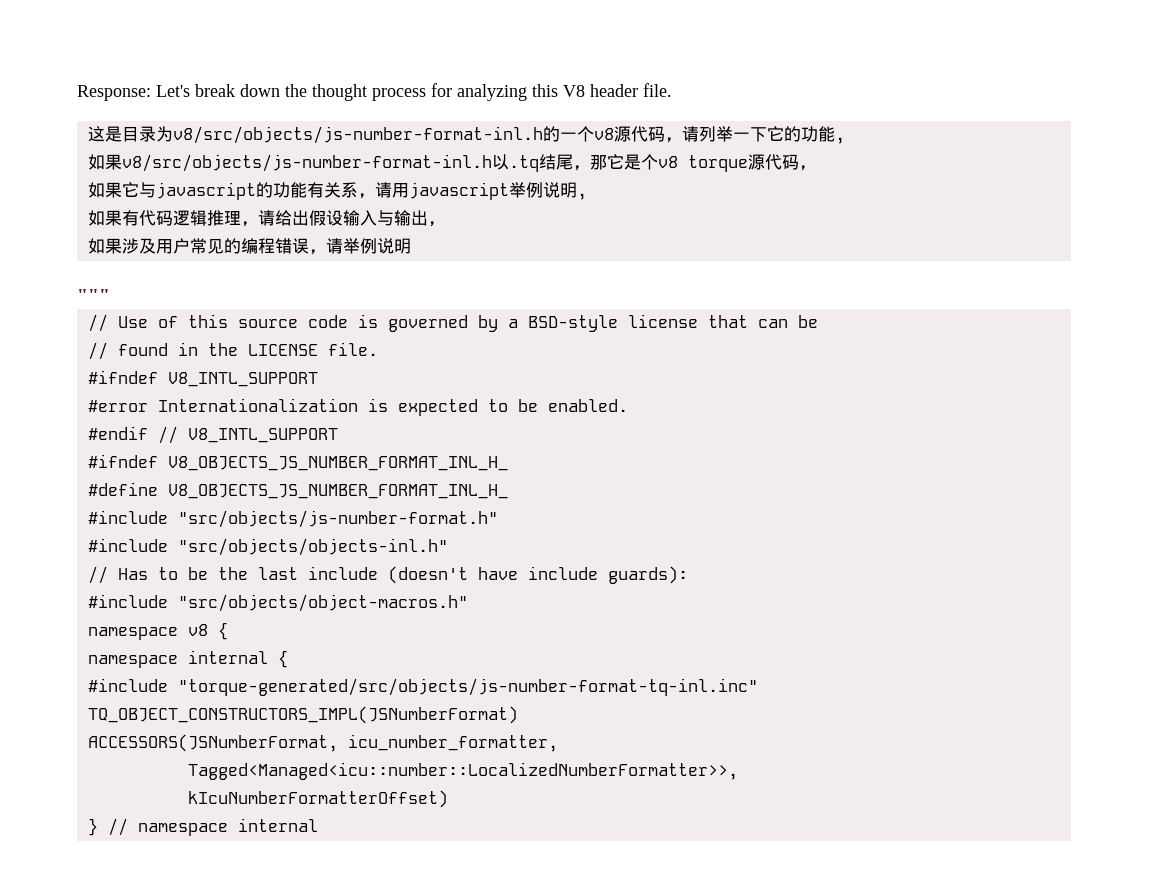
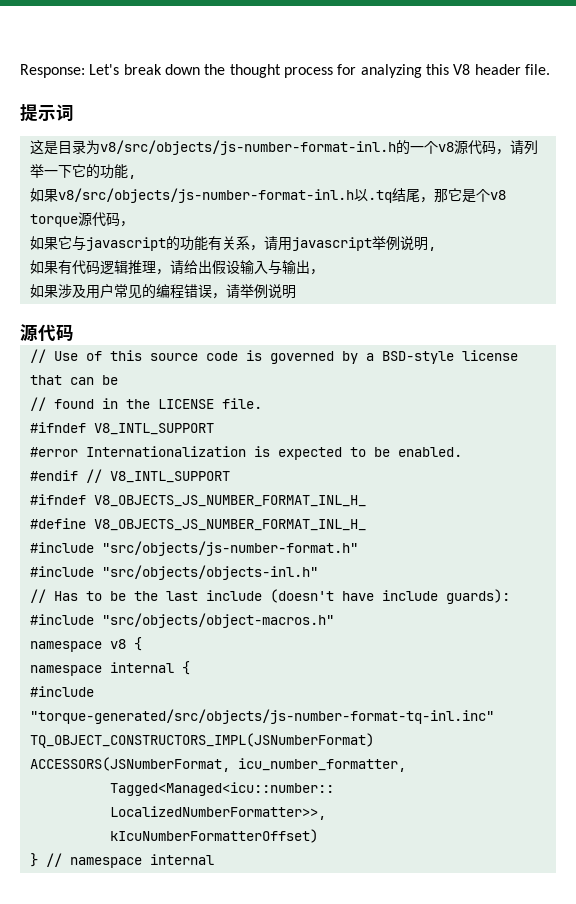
(672, 90) none -> [20,104,74,121] // 提示词
[77,289,110,302] """ -> [20,324,74,342] 源代码

